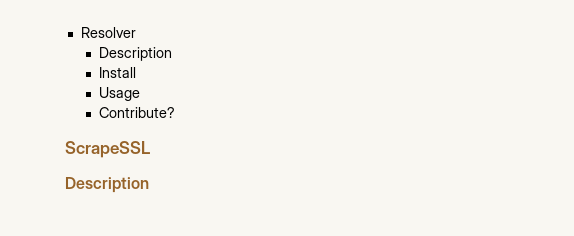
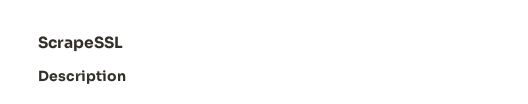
[80,27,136,38] [98,47,172,61] [98,67,136,78] [98,87,140,101] [98,107,175,118] Resolver // Description // Install // Usage // Contribute? // -> (38, 44) none

